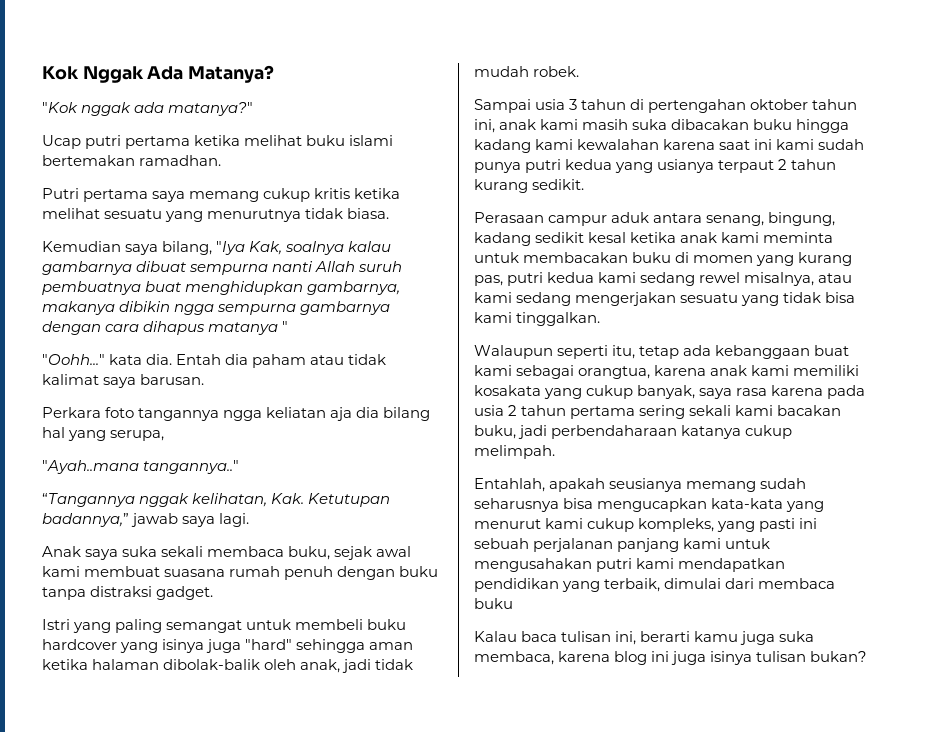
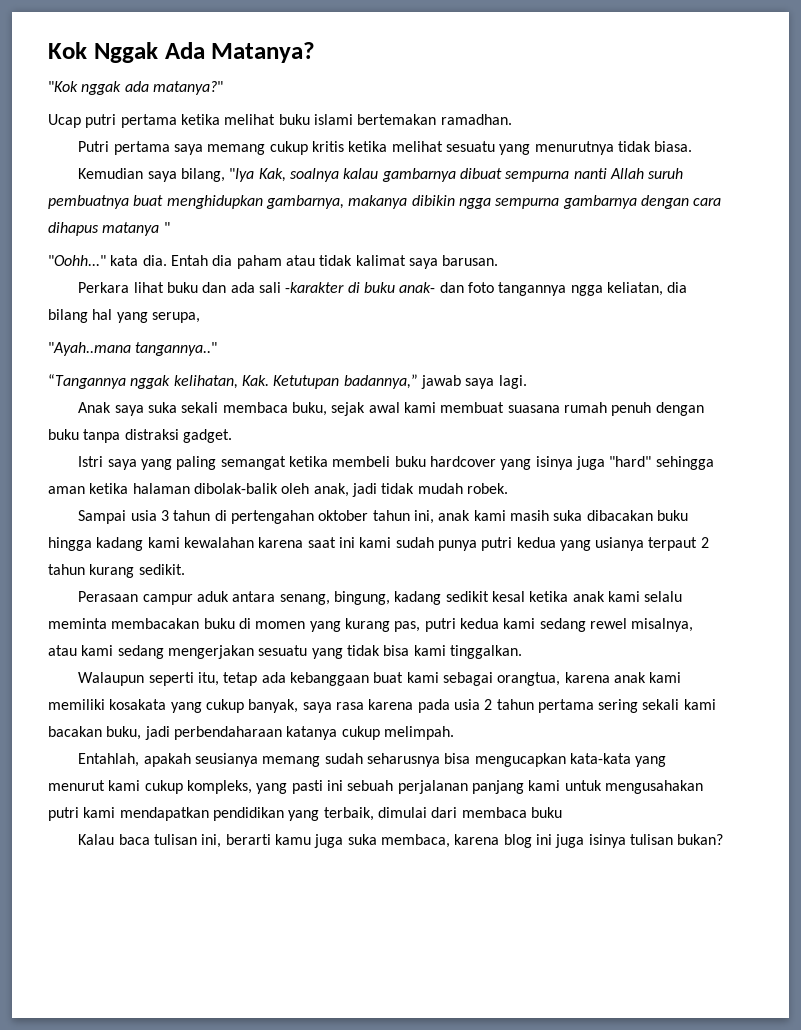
(101, 412) none -> [133,282,464,293] lihat buku dan ada sali -karakter di buku anak- dan
[266,407,353,421] keliatan aja -> [606,282,663,296] keliatan,
(70, 624) none -> [107,459,137,470] saya
[246,619,292,630] untuk -> [289,456,329,467] ketika
[763,232,834,243] [474,252,519,263] meminta untuk -> [644,591,683,602] [48,618,107,629] selalu meminta

